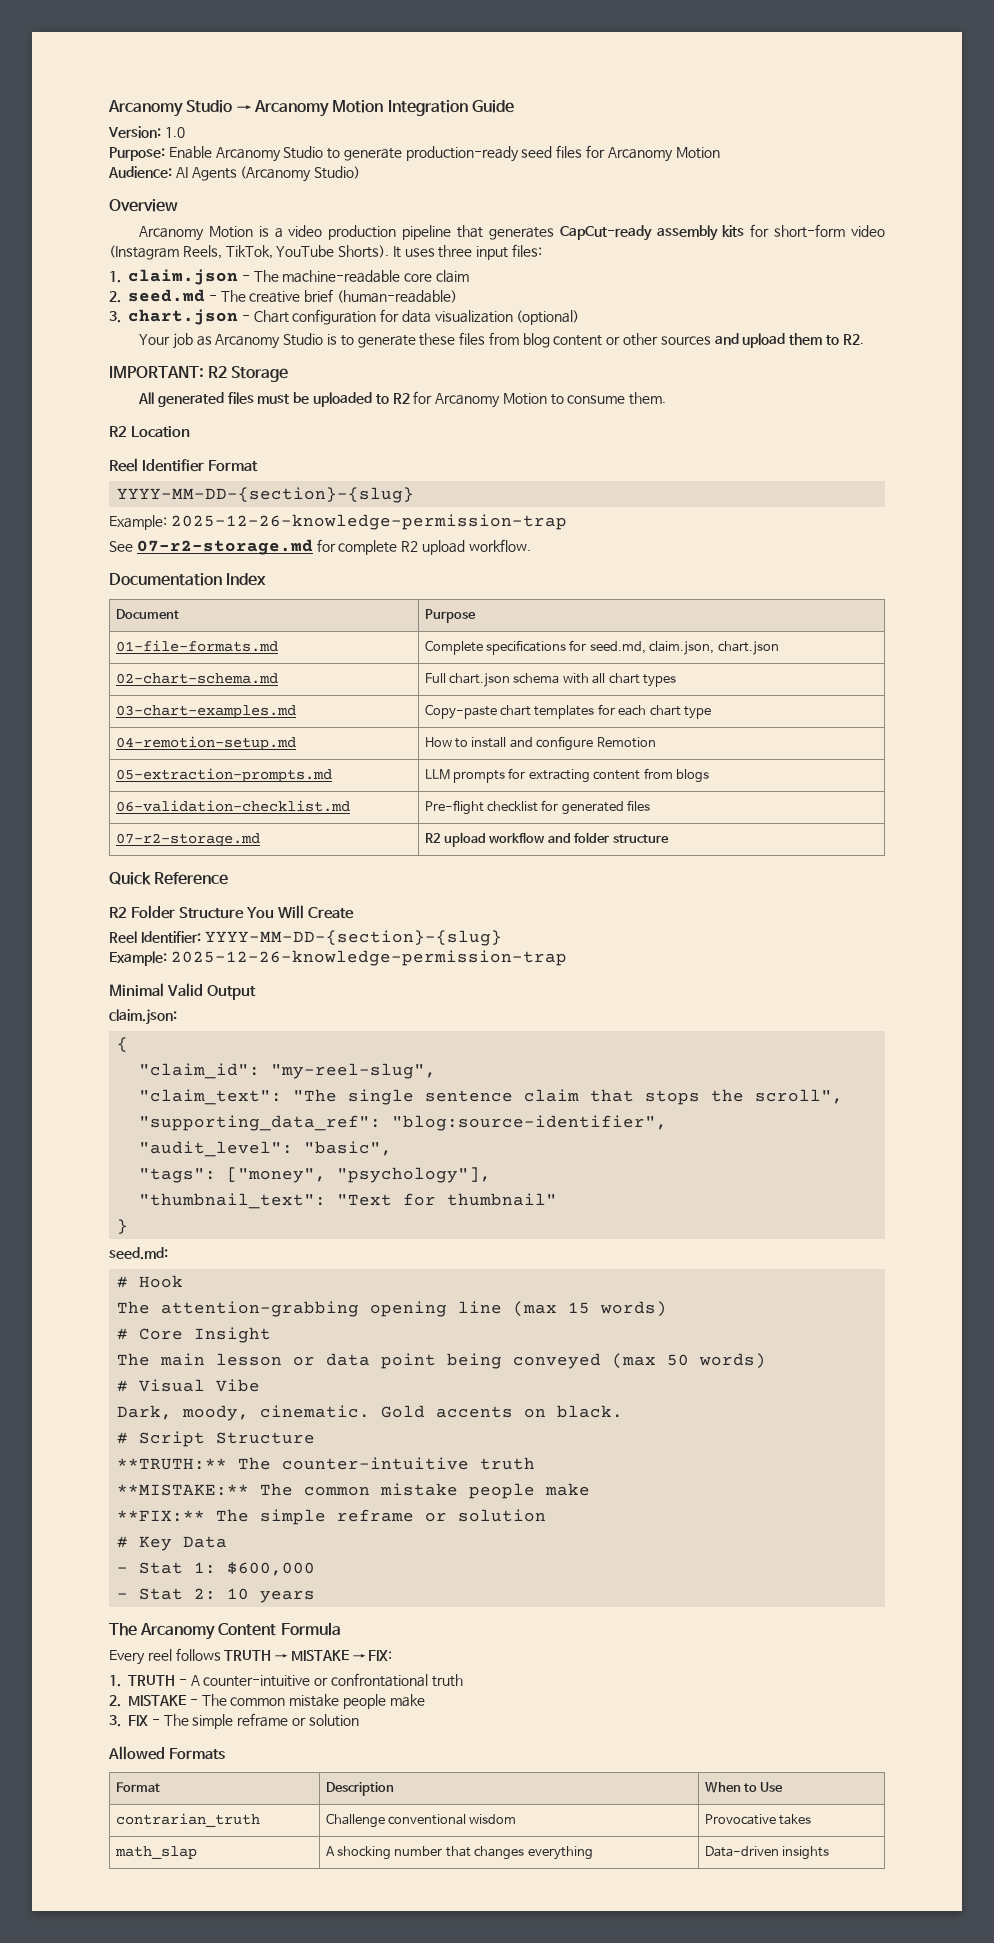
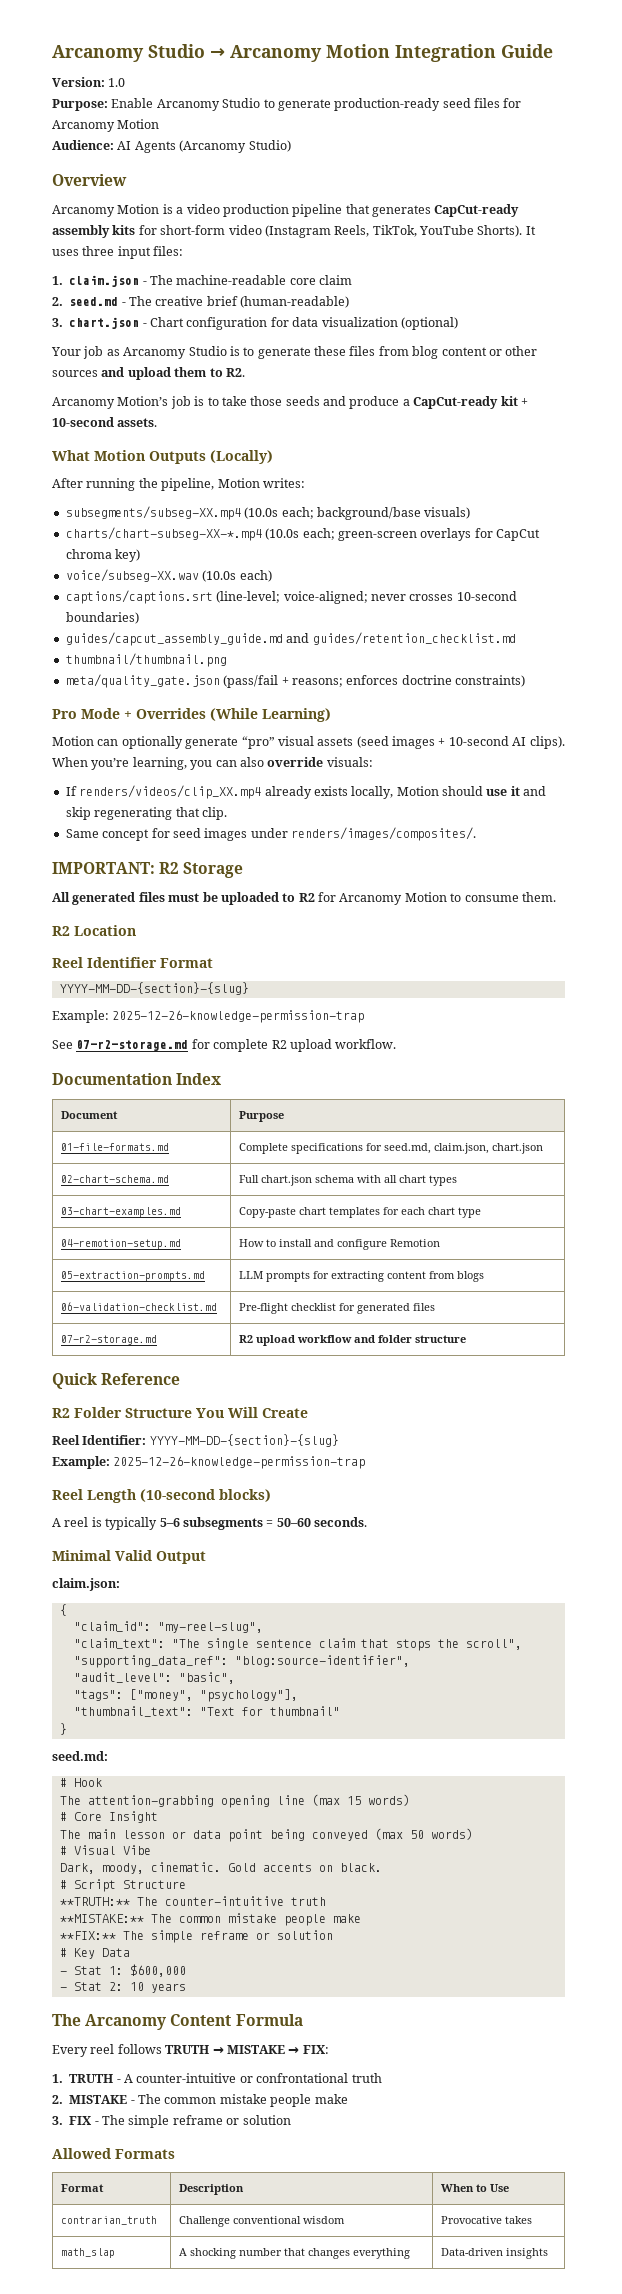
(864, 339) none -> [52,396,528,409] [52,417,158,427] [52,450,273,464] [52,478,305,491] [65,506,471,520] [65,527,540,541] [65,549,141,562] [65,569,272,582] [65,590,517,604] [65,612,139,624] [65,632,516,646] [65,653,227,667] [65,674,525,688] [52,708,331,722] [52,736,565,749] [52,757,373,770] [65,785,547,799] [65,807,227,820] [65,827,476,841] // Arcanomy Motion’s job is to take those seeds and produce a CapCut-ready kit + 10-second assets. // What Motion Outputs (Locally) // After running the pipeline, Motion writes: // subsegments/subseg-XX.mp4 (10.0s each; background/base visuals) // charts/chart-subseg-XX-*.mp4 (10.0s each; green-screen overlays for CapCut chroma key) // voice/subseg-XX.wav (10.0s each) // captions/captions.srt (line-level; voice-aligned; never crosses 10-second boundaries) // guides/capcut_assembly_guide.md and guides/retention_checklist.md // thumbnail/thumbnail.png // meta/quality_gate.json (pass/fail + reasons; enforces doctrine constraints) // Pro Mode + Overrides (While Learning) // Motion can optionally generate “pro” visual assets (seed images + 10-second AI clips). When you’re learning, you can also override visuals: // If renders/videos/clip_XX.mp4 already exists locally, Motion should use it and skip regenerating that clip. // Same concept for seed images under renders/images/composites/.
(567, 958) none -> [52,1489,271,1503] [52,1517,367,1530] // Reel Length (10-second blocks) // A reel is typically 5–6 subsegments = 50–60 seconds.

